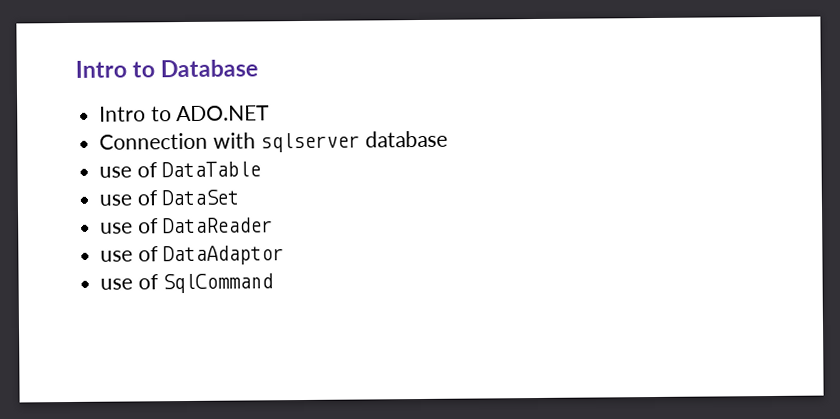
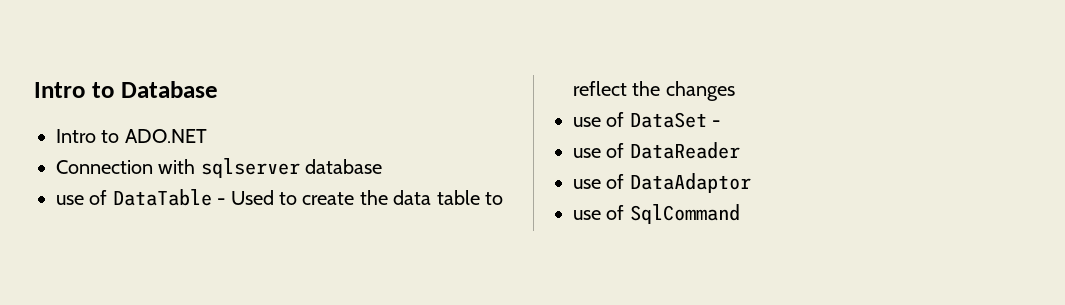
(262, 169) none -> [217,190,503,205] [573,81,735,101] - Used to create the data table to reflect the changes
(240, 197) none -> [712,120,721,127] -

